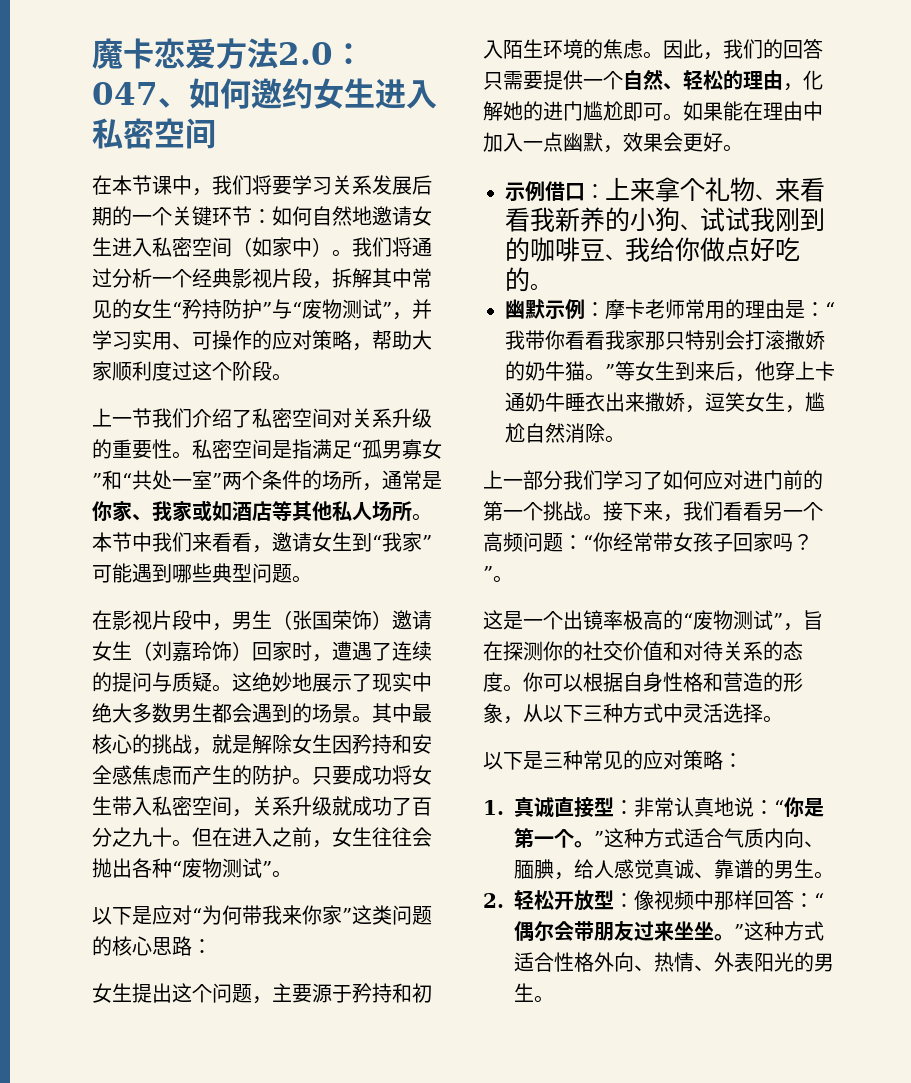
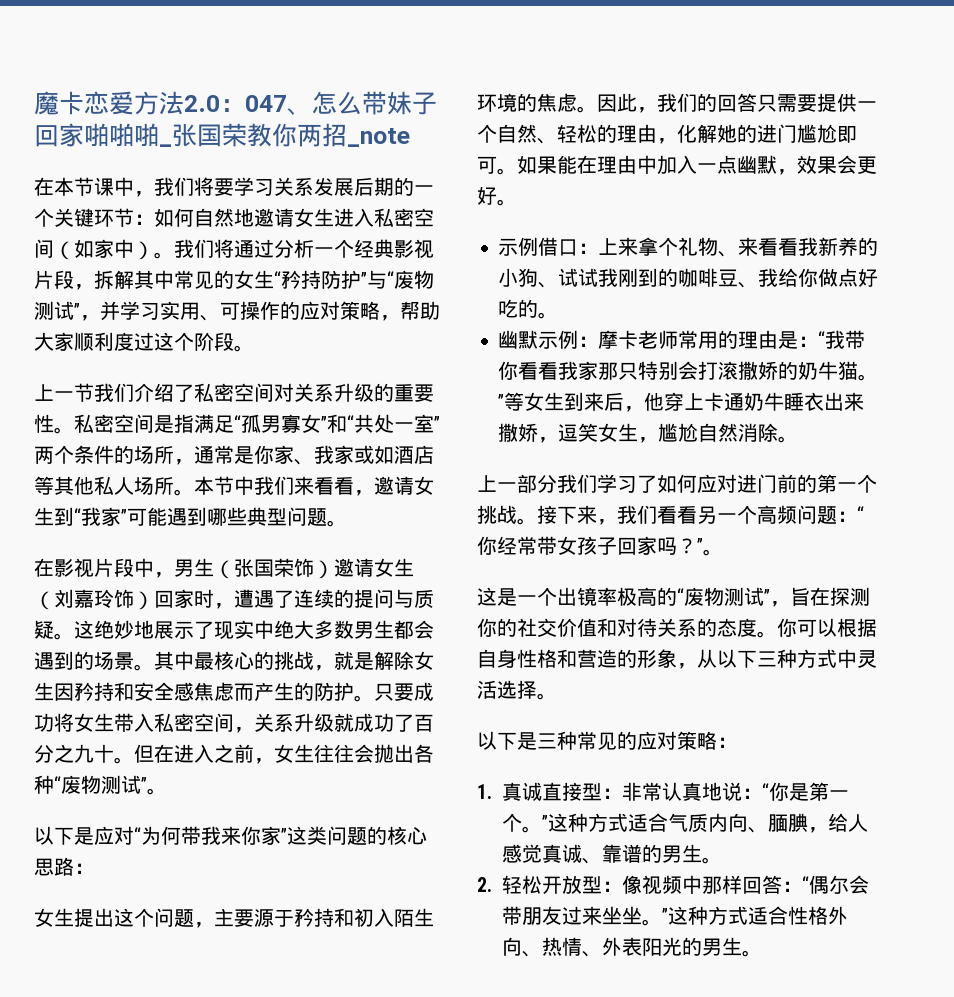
[189,78,437,109] [92,118,216,149] 如何邀约女生进入私密空间 -> [312,91,437,115] [34,123,410,147] 怎么带妹子回家啪啪啪_张国荣教你两招_note

